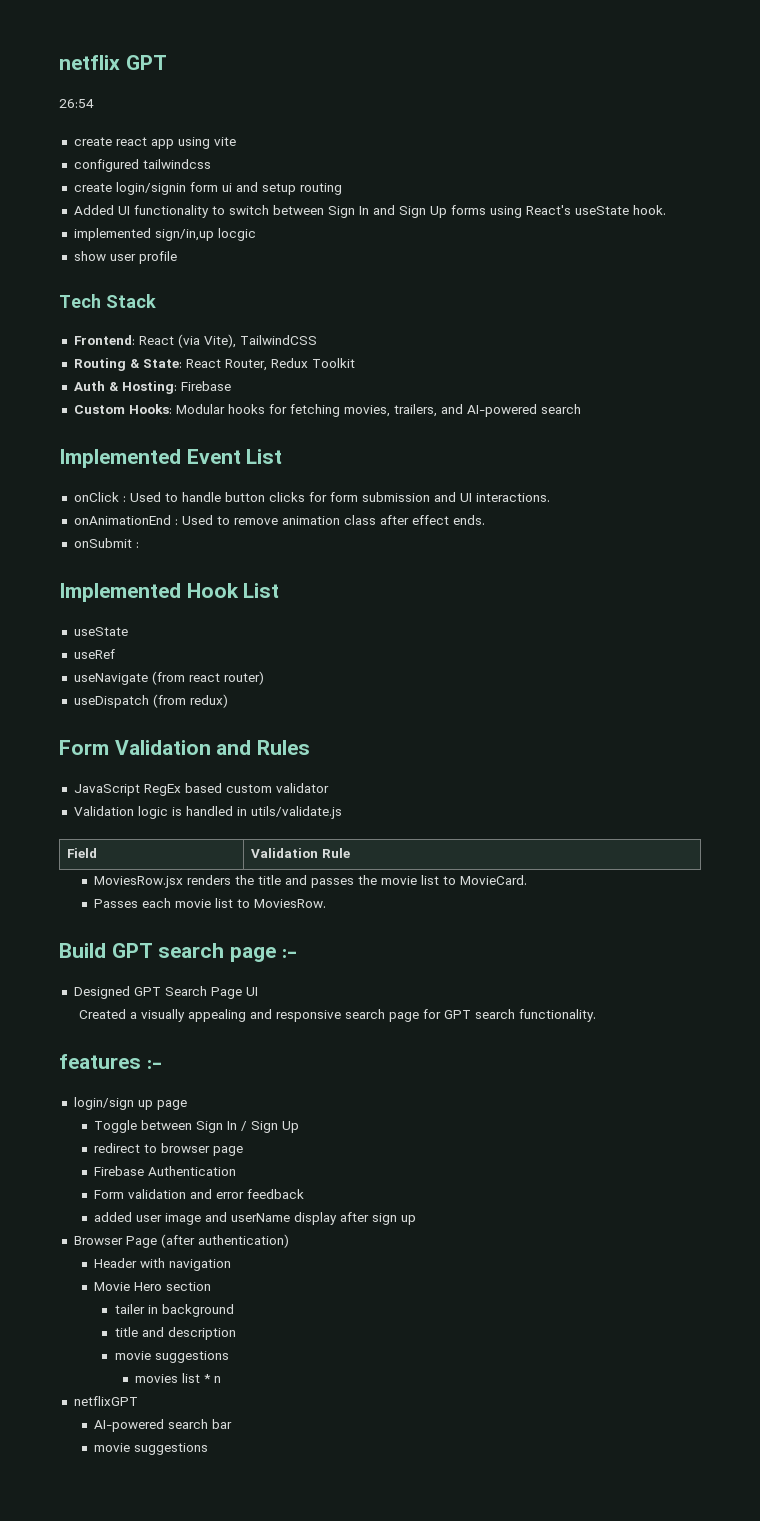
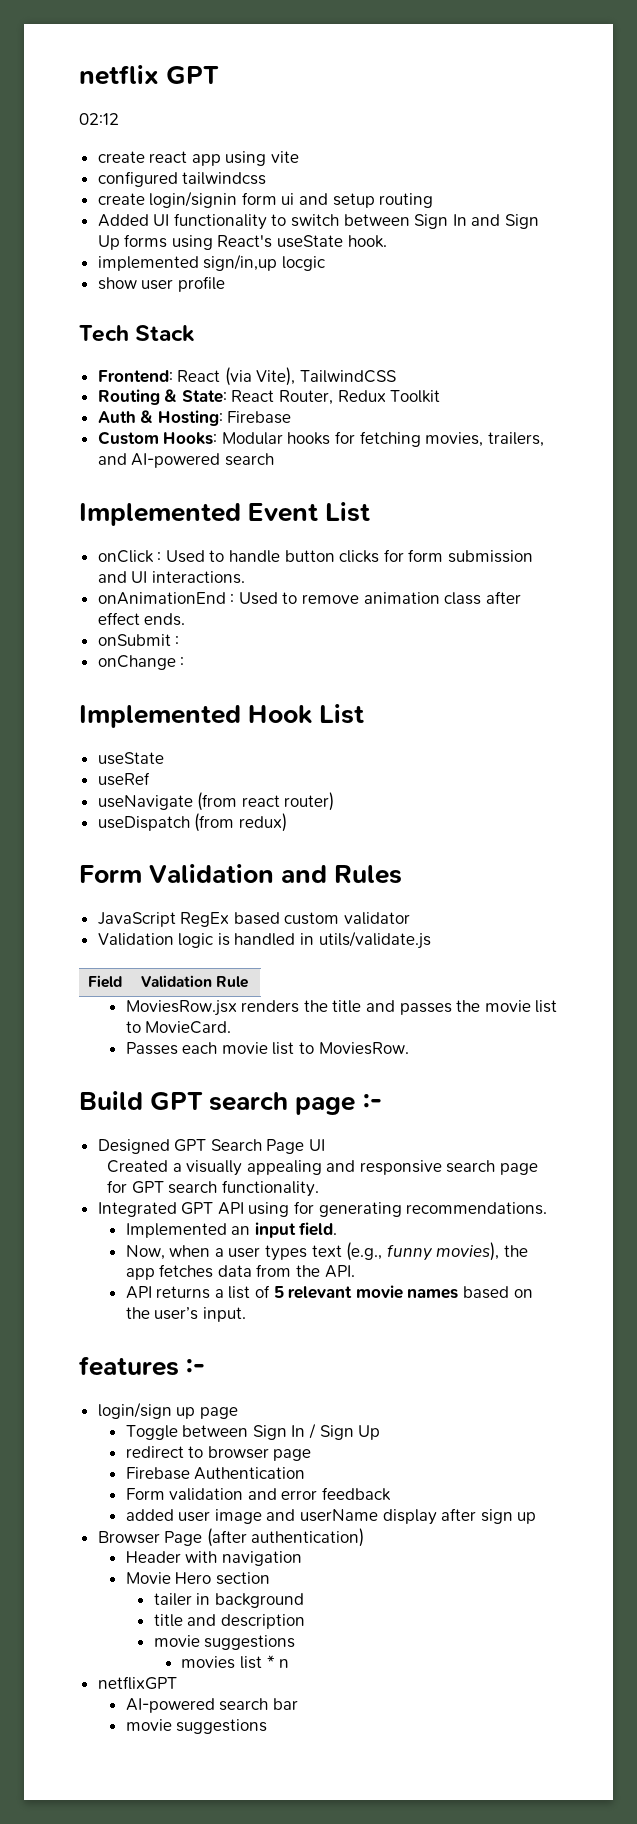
[59,99,94,108] 26:54 -> [79,113,119,125] 02:12
(139, 545) none -> [97,655,185,670] // onChange :
(597, 1015) none -> [97,1201,548,1217] [125,1222,338,1238] [125,1242,528,1261] [125,1264,355,1280] [125,1285,533,1299] [125,1307,246,1322] // Integrated GPT API using for generating recommendations. // Implemented an input field. // Now, when a user types text (e.g., funny movies), the app fetches data from the API. // API returns a list of 5 relevant movie names based on the user’s input.

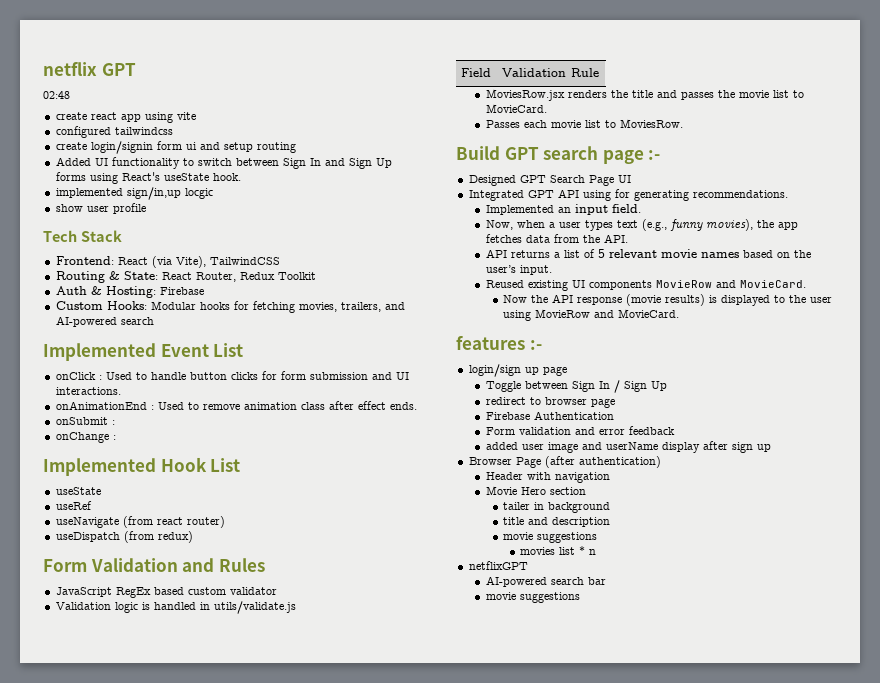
[79,113,119,125] 02:12 -> [43,91,70,99] 02:48
[106,1160,539,1176] [106,1180,319,1197] // Created a visually appealing and responsive search page for GPT search functionality. -> (631, 179) none
(246, 1314) none -> [485,280,806,291] [502,294,832,306] [502,309,679,321] // Reused existing UI components MovieRow and MovieCard. // Now the API response (movie results) is displayed to the user using MovieRow and MovieCard.

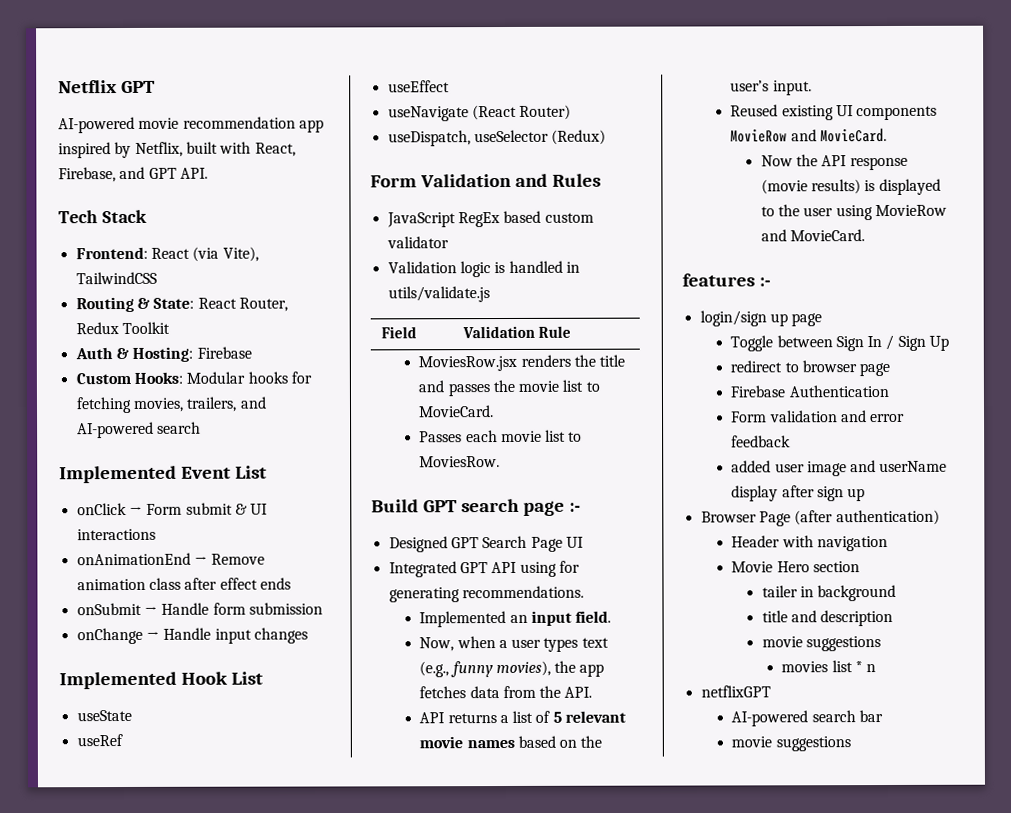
[43,62,97,76] netflix -> [58,80,117,94] Netflix
[43,91,70,99] [55,112,196,123] [55,126,173,138] [55,141,296,154] [55,157,392,169] [55,172,241,184] [55,187,213,200] [55,203,146,214] 02:48 // create react app using vite // configured tailwindcss // create login/signin form ui and setup routing // Added UI functionality to switch between Sign In and Sign Up forms using React's useState hook. // implemented sign/in,up locgic // show user profile -> [58,116,324,134] [58,141,296,159] [58,166,208,183] AI-powered movie recommendation app inspired by Netflix, built with React, Firebase, and GPT API.
[98,371,409,380] [55,387,121,395] [55,401,240,410] : Used to handle button clicks for form submission and UI interactions. // onAnimationEnd : Used to remove -> [128,502,269,515] [76,528,156,541] [76,552,266,566] → Form submit & UI interactions // onAnimationEnd → Remove
[389,402,417,410] ends. -> [259,577,291,590] ends
[111,420,115,425] [55,432,116,443] : // onChange : -> [143,602,323,615] [76,627,308,645] → Handle form submission // onChange → Handle input changes
(92, 505) none -> [387,80,450,93] // useEffect
[122,516,225,528] [55,531,193,543] (from react router) // useDispatch (from redux) -> [471,104,572,121] [387,129,607,147] (React Router) // useDispatch, useSelector (Redux)

